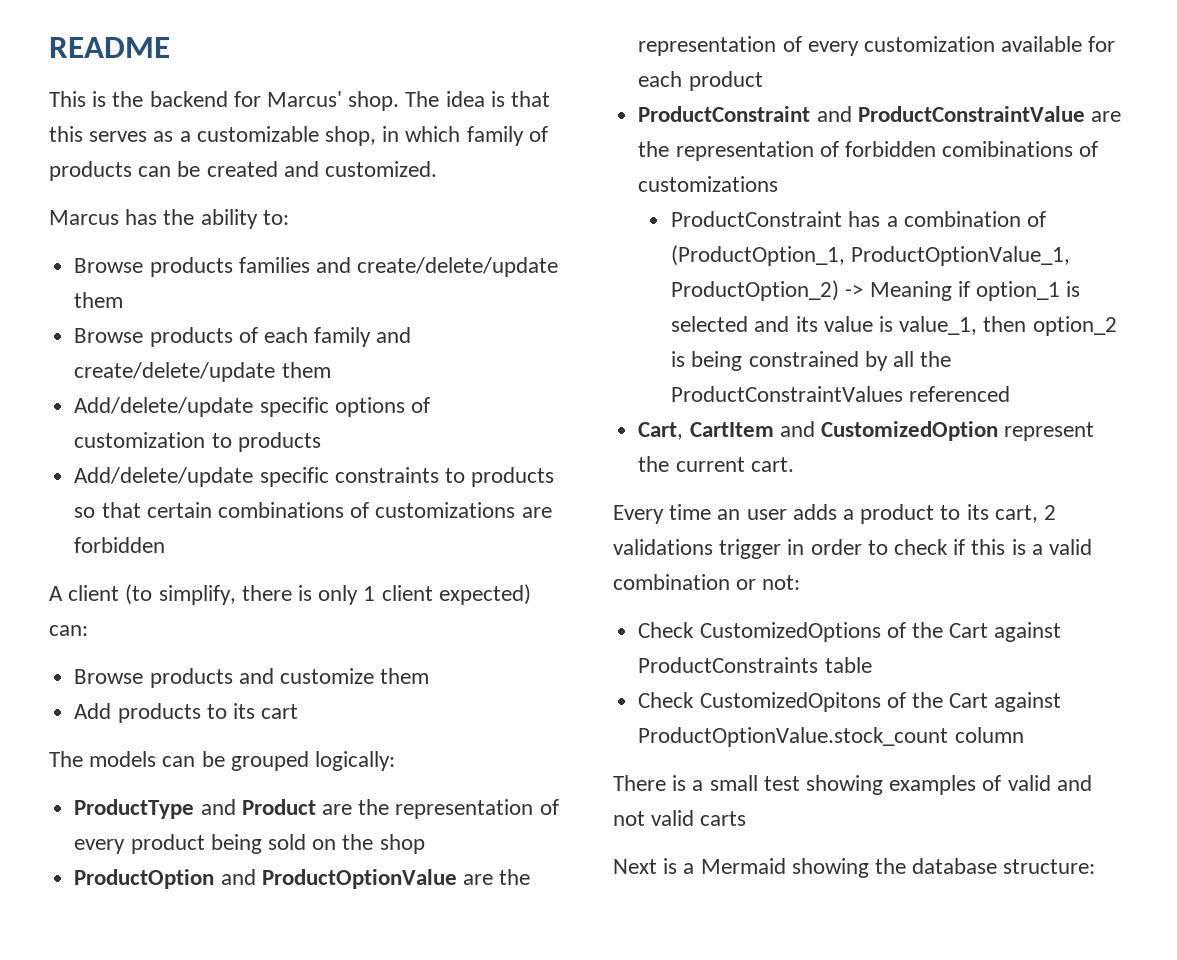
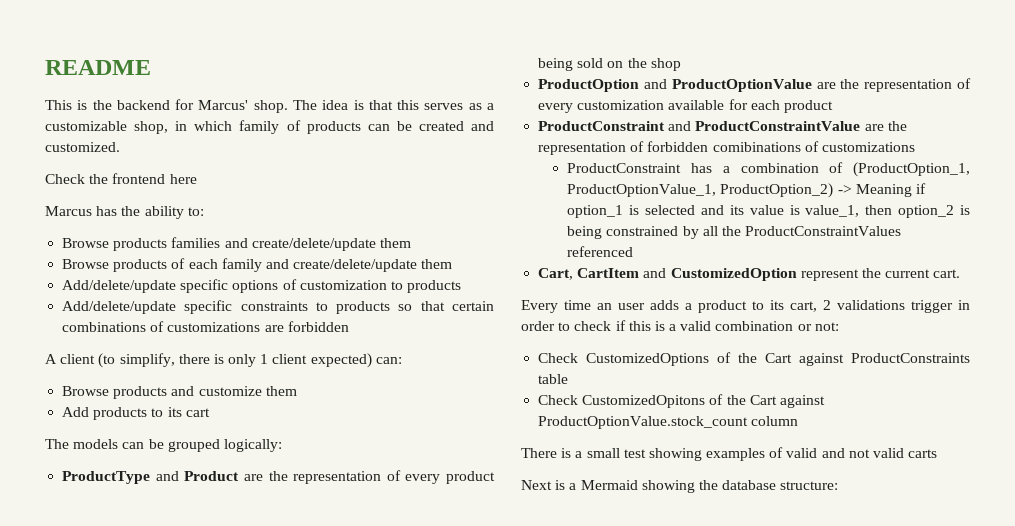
(438, 169) none -> [45,173,197,184] // Check the frontend here

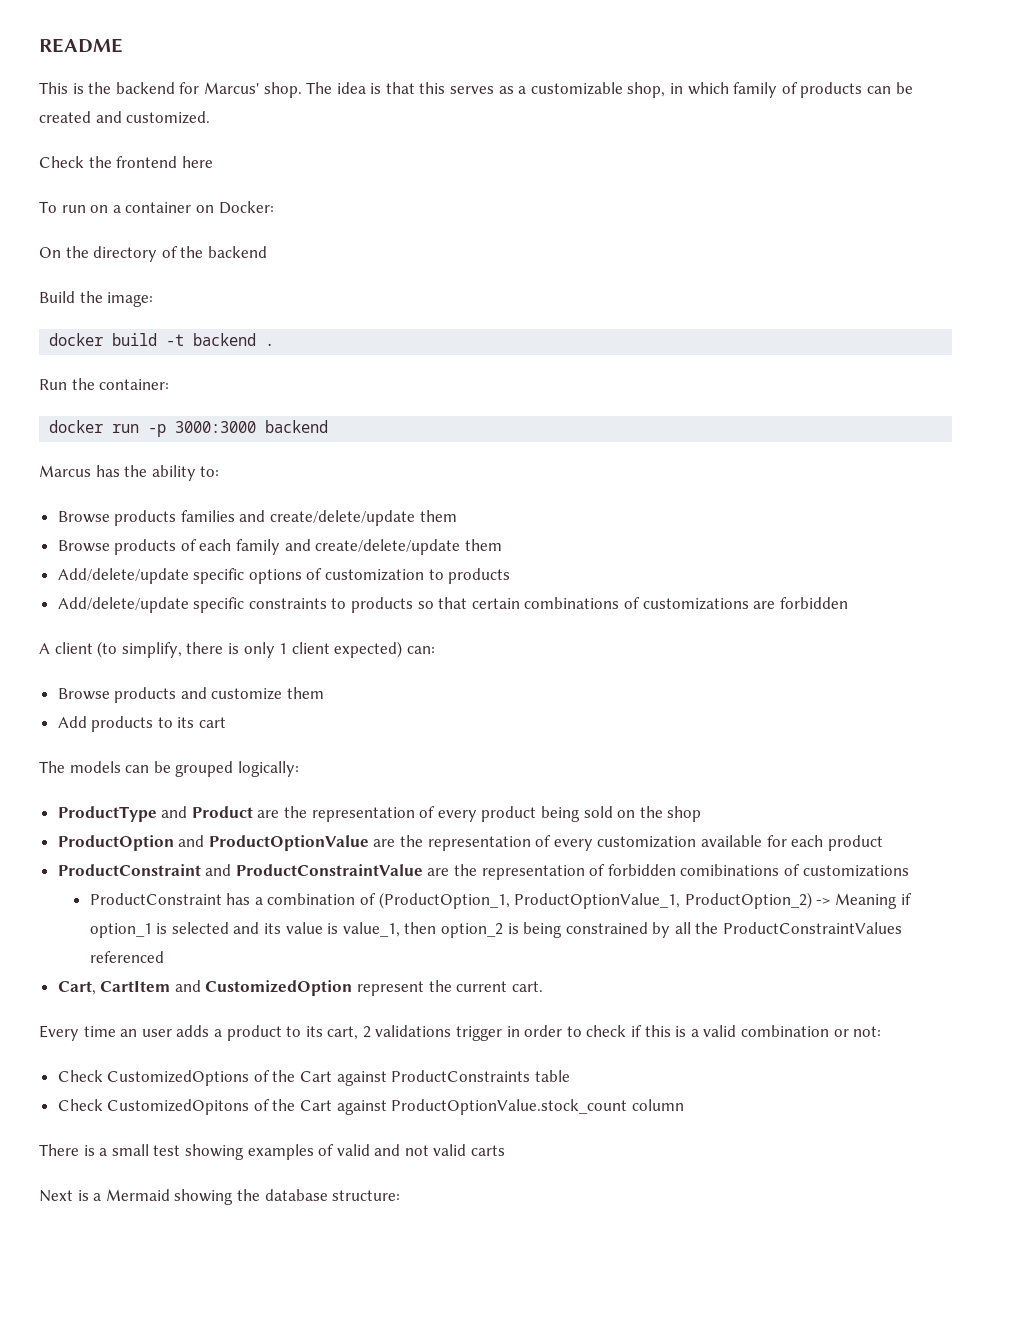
(197, 179) none -> [39,201,274,214] [39,246,267,262] [39,291,154,307] [49,333,275,346] [39,378,170,390] [49,420,329,437] // To run on a container on Docker: // On the directory of the backend // Build the image: // docker build -t backend . // Run the container: // docker run -p 3000:3000 backend

